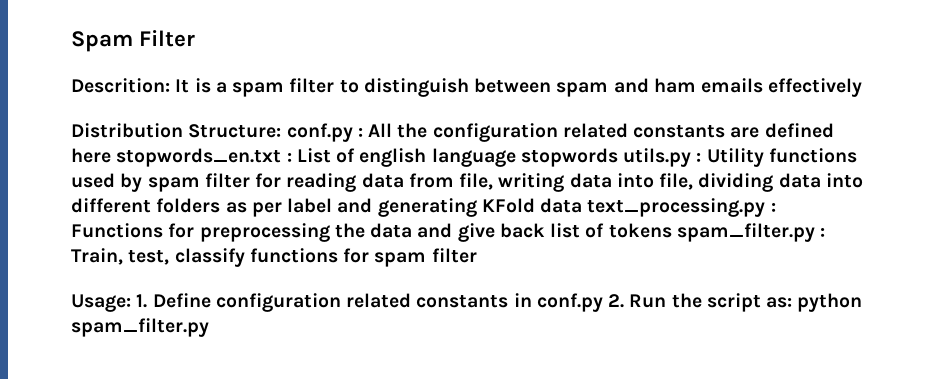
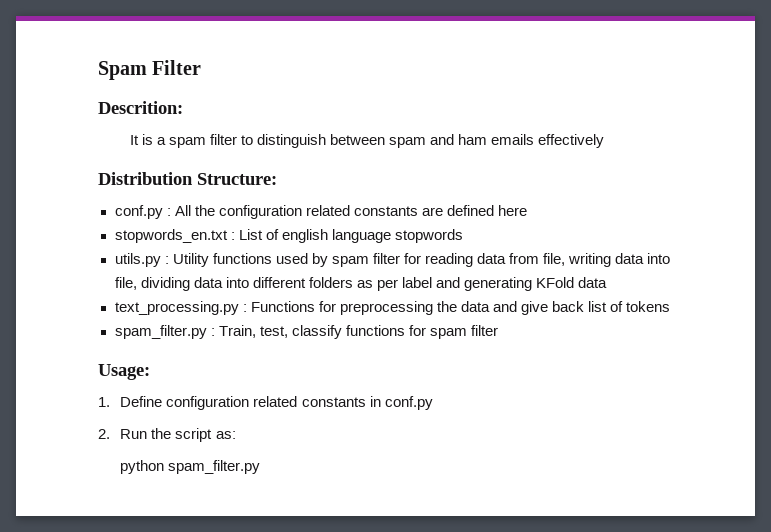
(170, 85) none -> (183, 107) //
(282, 131) none -> (277, 179) //
(111, 155) none -> (527, 210) //
(618, 157) none -> (463, 236) //
(583, 205) none -> (608, 282) //
(672, 230) none -> (671, 306) //
(131, 303) none -> (150, 372) //
(603, 302) none -> (433, 403) //
(793, 302) none -> (236, 435) //

